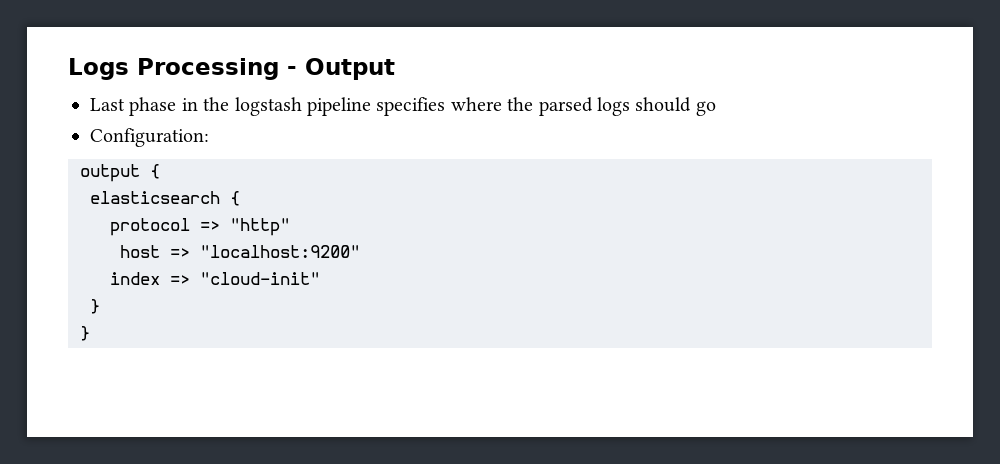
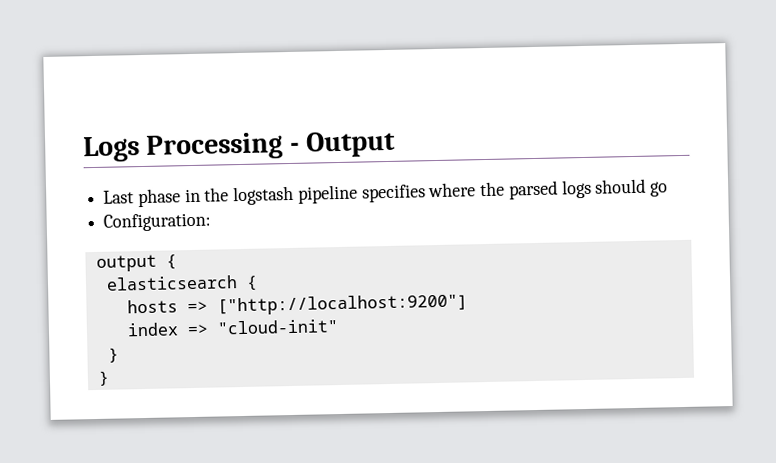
[110,218,290,236] [120,245,360,258] protocol => "http" // host => "localhost:9200" -> [126,293,468,316] hosts => ["http://localhost:9200"]

